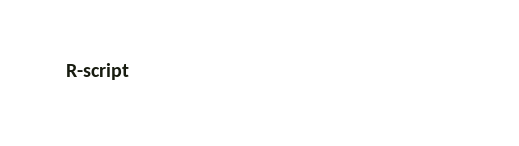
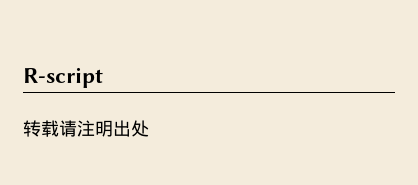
(129, 71) none -> [23,120,149,137] // 转载请注明出处

